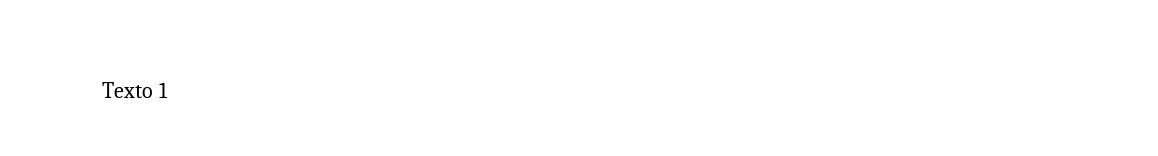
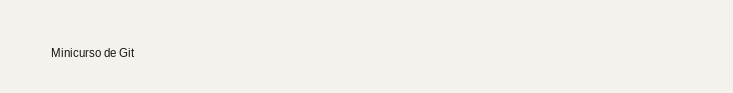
[102,82,168,98] Texto 1 -> [51,48,136,57] Minicurso de Git

